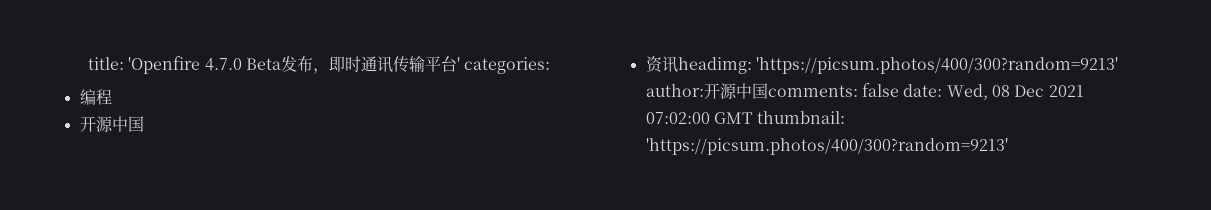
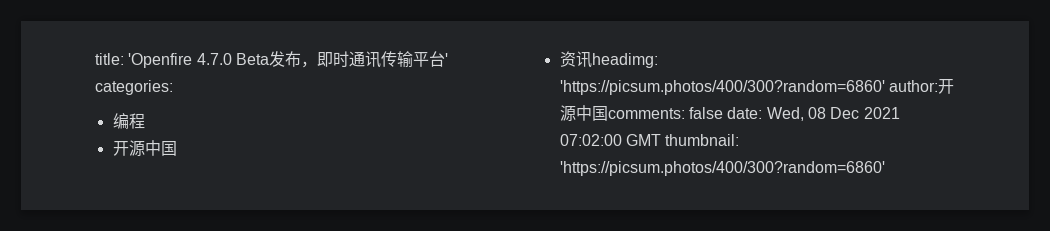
[755,57,1118,74] 'https://picsum.photos/400/300?random=9213' -> [559,80,885,95] 'https://picsum.photos/400/300?random=6860'
[645,138,1008,155] 'https://picsum.photos/400/300?random=9213' -> [559,161,885,176] 'https://picsum.photos/400/300?random=6860'

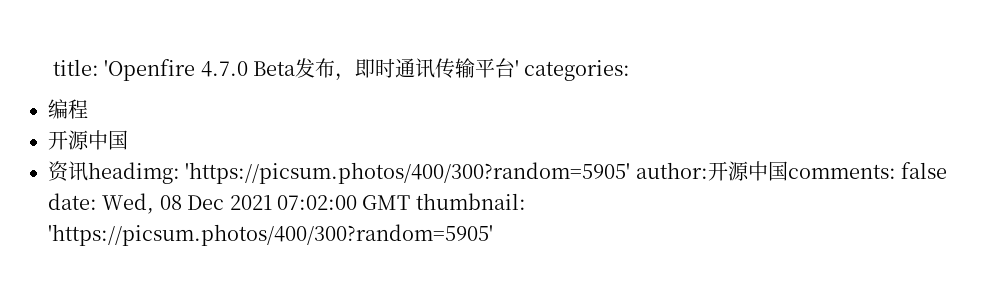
[559,80,885,95] 'https://picsum.photos/400/300?random=6860' -> [185,162,631,184] 'https://picsum.photos/400/300?random=5905'
[559,161,885,176] 'https://picsum.photos/400/300?random=6860' -> [48,224,493,246] 'https://picsum.photos/400/300?random=5905'

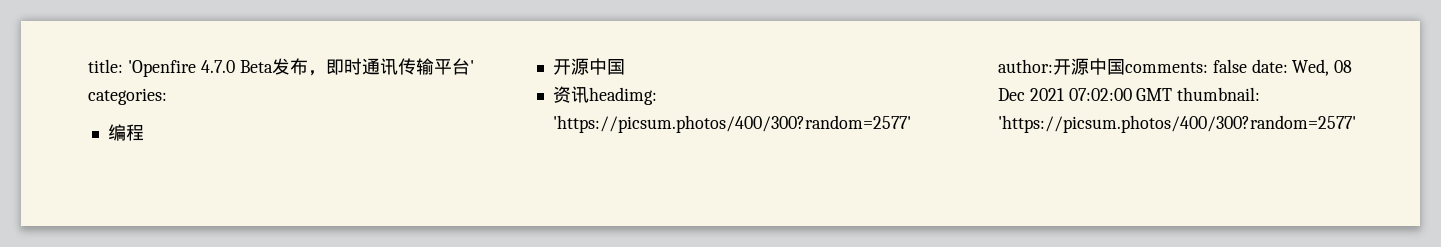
[185,162,631,184] 'https://picsum.photos/400/300?random=5905' -> [552,115,911,133] 'https://picsum.photos/400/300?random=2577'
[48,224,493,246] 'https://picsum.photos/400/300?random=5905' -> [997,115,1356,133] 'https://picsum.photos/400/300?random=2577'

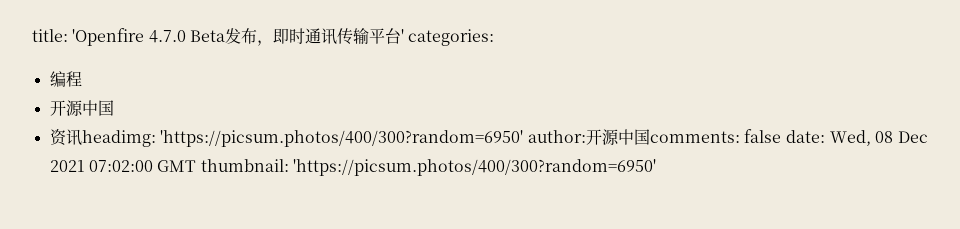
[552,115,911,133] 'https://picsum.photos/400/300?random=2577' -> [160,130,524,147] 'https://picsum.photos/400/300?random=6950'
[997,115,1356,133] 'https://picsum.photos/400/300?random=2577' -> [292,159,656,176] 'https://picsum.photos/400/300?random=6950'

